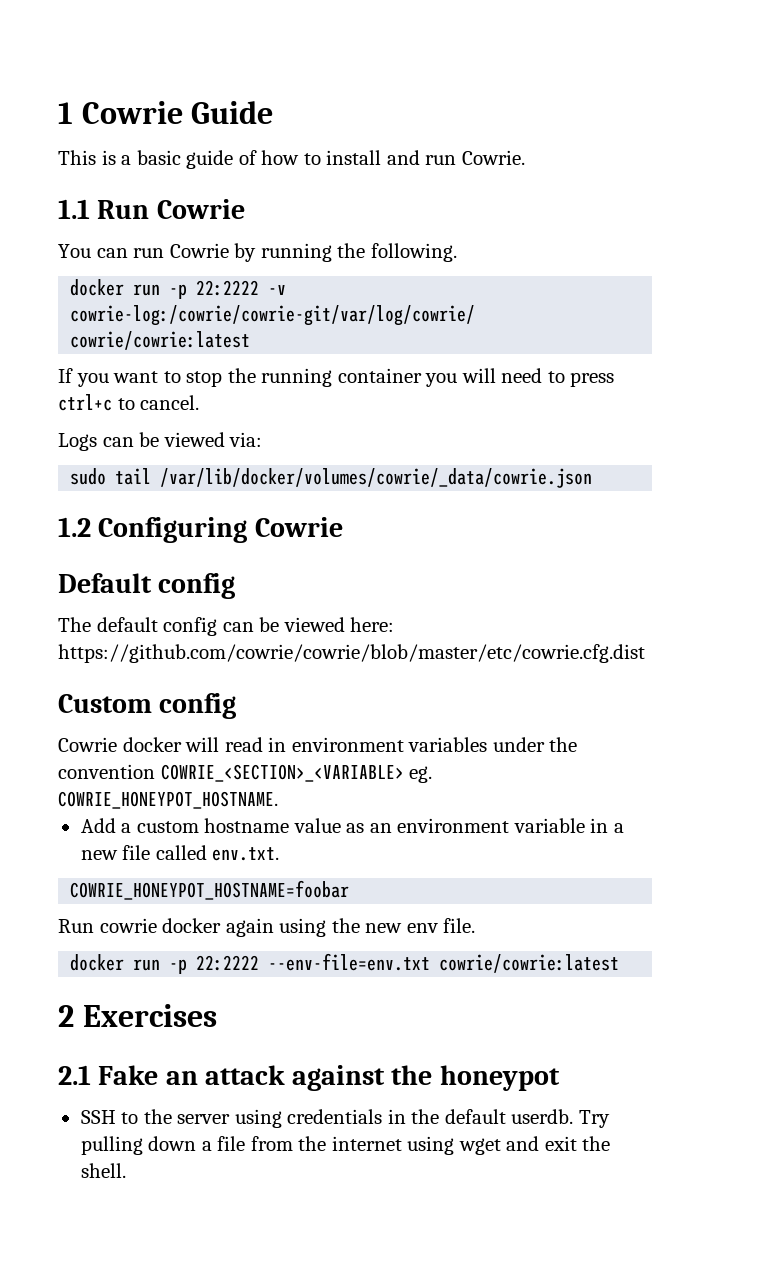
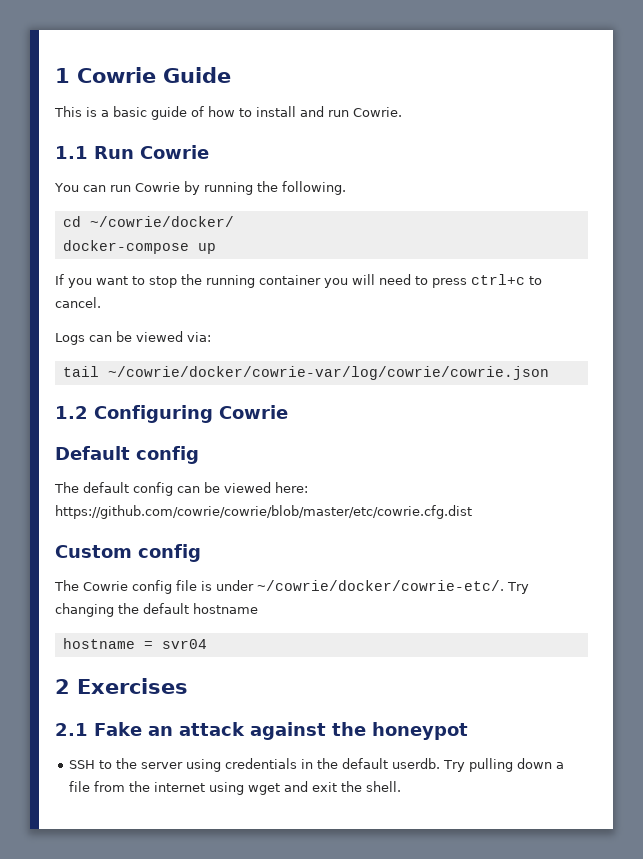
[70,279,287,299] [70,305,476,326] [70,331,251,350] docker run -p 22:2222 -v cowrie-log:/cowrie/cowrie-git/var/log/cowrie/ cowrie/cowrie:latest -> [62,216,234,227] [62,240,216,254] cd ~/cowrie/docker/ // docker-compose up
[70,468,593,488] sudo tail /var/lib/docker/volumes/cowrie/_data/cowrie.json -> [62,366,549,380] tail ~/cowrie/docker/cowrie-var/log/cowrie/cowrie.json
[58,737,578,752] [58,764,433,783] [58,791,278,809] [80,818,624,833] [80,845,280,861] [70,880,350,900] [58,918,476,937] [70,953,620,974] Cowrie docker will read in environment variables under the convention COWRIE_<SECTION>_<VARIABLE> eg. COWRIE_HONEYPOT_HOSTNAME. // Add a custom hostname value as an environment variable in a new file called env.txt. // COWRIE_HONEYPOT_HOSTNAME=foobar // Run cowrie docker again using the new env file. // docker run -p 22:2222 --env-file=env.txt cowrie/cowrie:latest -> [54,580,529,594] [55,603,258,617] [62,638,207,649] The Cowrie config file is under ~/cowrie/docker/cowrie-etc/. Try changing the default hostname // hostname = svr04

